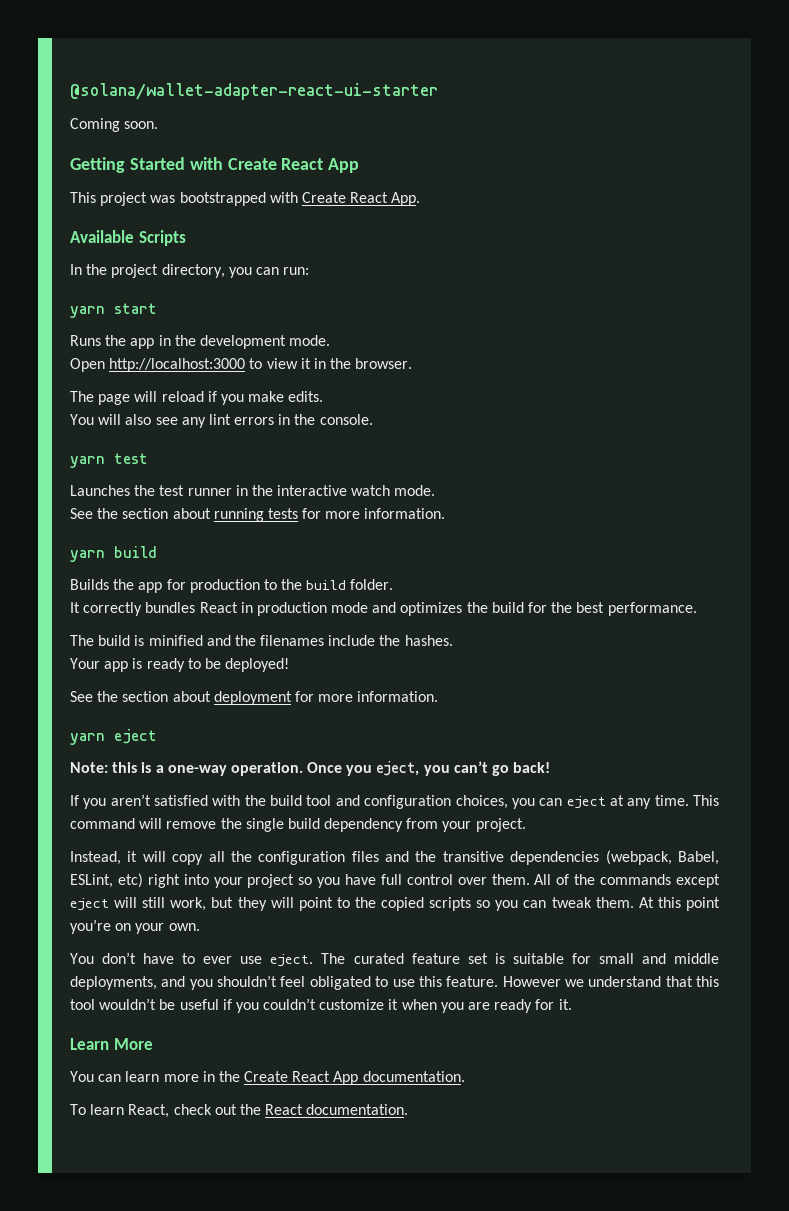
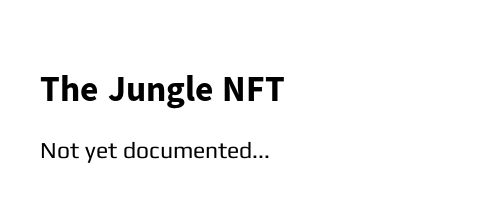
[70,83,438,100] [70,118,159,132] [70,157,360,173] [70,192,421,206] [70,230,186,246] [70,264,310,278] [70,303,157,318] [70,335,331,349] [70,358,413,372] [70,391,324,405] [70,414,373,428] [70,453,148,468] [70,485,436,496] [70,508,446,522] [70,546,157,562] [70,579,394,593] [70,602,697,616] [70,635,453,646] [70,658,290,672] [70,691,439,705] [70,729,157,745] [70,761,551,776] [70,794,720,809] [70,818,526,832] [70,850,719,865] [70,873,720,888] [70,897,720,911] [70,919,200,934] [70,952,719,967] [70,975,719,990] [70,998,572,1013] [70,1038,153,1050] [70,1071,465,1085] [70,1104,409,1118] @solana/wallet-adapter-react-ui-starter // Coming soon. // Getting Started with Create React App // This project was bootstrapped with Create React App. // Available Scripts // In the project directory, you can run: // yarn start // Runs the app in the development mode. // Open http://localhost:3000 to view it in the browser. // The page will reload if you make edits. // You will also see any lint errors in the console. // yarn test // Launches the test runner in the interactive watch mode. // See the section about running tests for more information. // yarn build // Builds the app for production to the build folder. // It correctly bundles React in production mode and optimizes the build for the best performance. // The build is minified and the filenames include the hashes. // Your app is ready to be deployed! // See the section about deployment for more information. // yarn eject // Note: this is a one-way operation. Once you eject, you can’t go back! // If you aren’t satisfied with the build tool and configuration choices, you can eject at any time. This command will remove the single build dependency from your project. // Instead, it will copy all the configuration files and the transitive dependencies (webpack, Babel, ESLint, etc) right into your project so you have full control over them. All of the commands except eject will still work, but they will point to the copied scripts so you can tweak them. At this point you’re on your own. // You don’t have to ever use eject. The curated feature set is suitable for small and middle deployments, and you shouldn’t feel obligated to use this feature. However we understand that this tool wouldn’t be useful if you couldn’t customize it when you are ready for it. // Learn More // You can learn more in the Create React App documentation. // To learn React, check out the React documentation. -> [40,75,286,109] [40,141,271,163] The Jungle NFT // Not yet documented...

